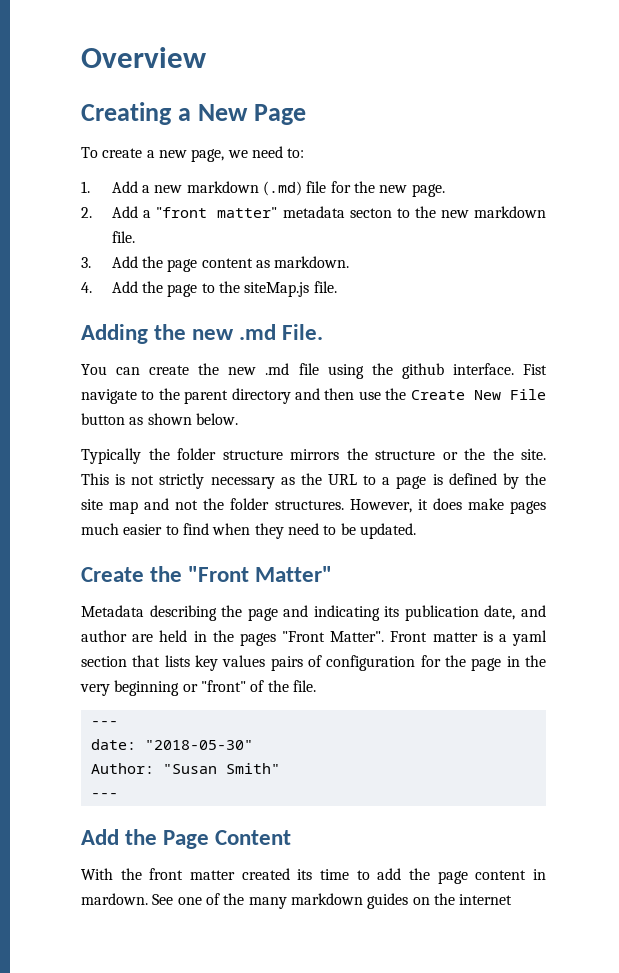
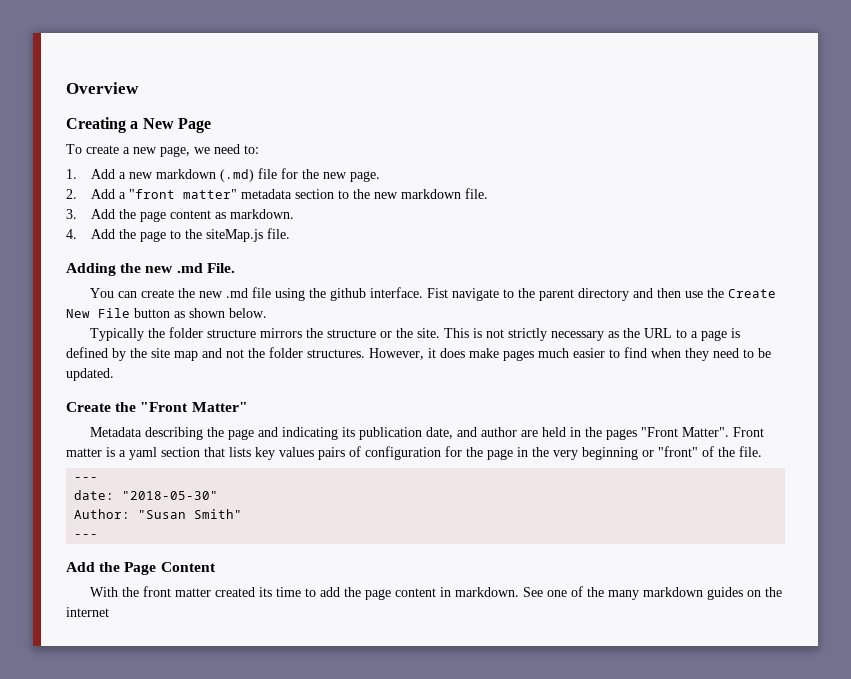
[349,208,392,218] secton -> [294,189,334,199] section
[492,448,514,460] the -> (413, 333) none
[81,893,148,905] mardown. -> [454,587,519,597] markdown.

